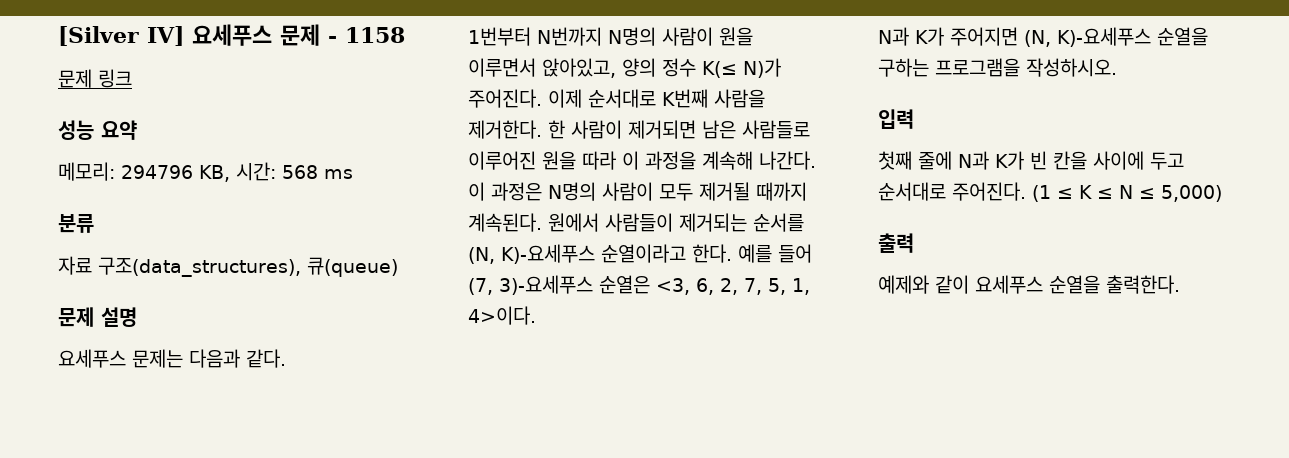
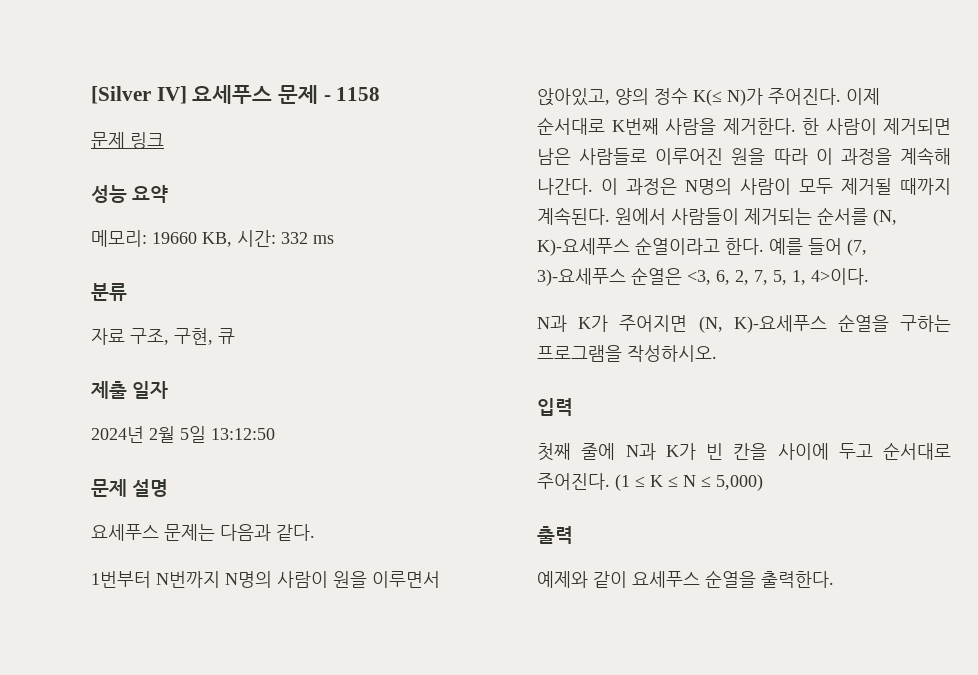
[121,165,193,179] 294796 -> [152,232,197,244] 19660
[282,165,318,179] 568 -> [281,232,308,244] 332
[98,257,398,277] 구조(data_structures), 큐(queue) -> [130,328,235,345] [91,381,169,399] [91,426,275,443] 구조, 구현, 큐 // 제출 일자 // 2024년 2월 5일 13:12:50

